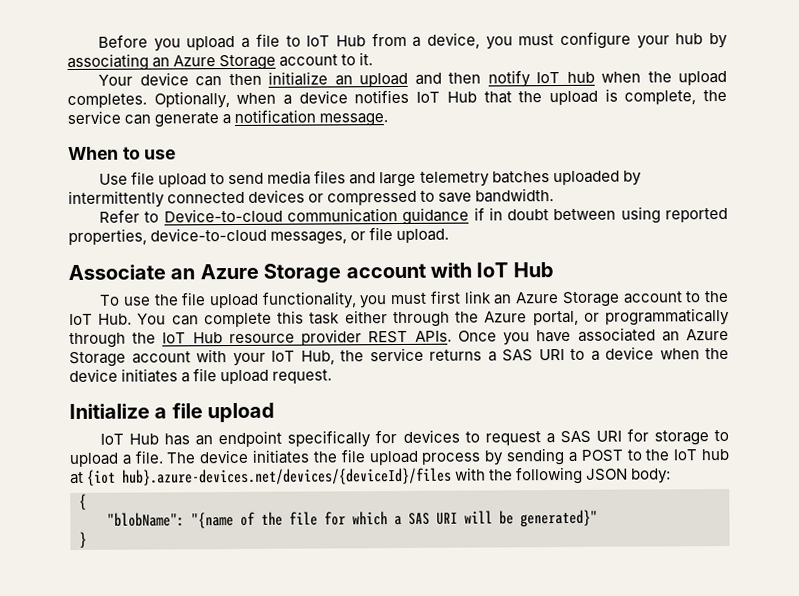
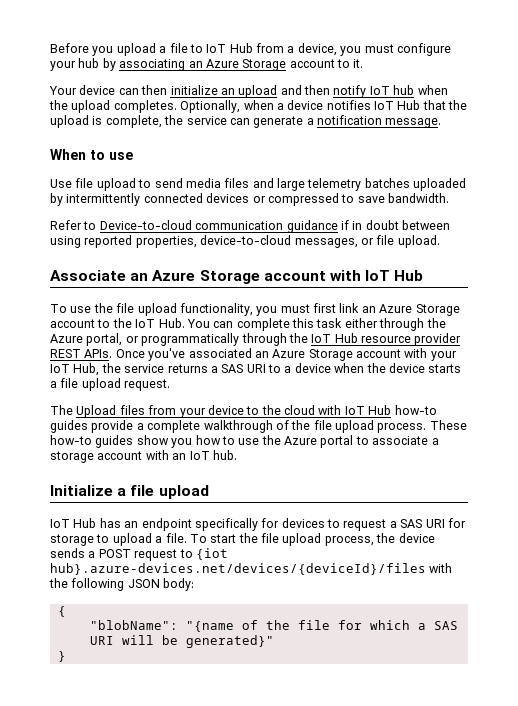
[503,329,572,346] you have -> [148,348,186,361] you've
[121,368,179,383] initiates -> [428,364,462,373] starts
(333, 376) none -> [50,405,437,418] [50,420,467,433] [50,435,439,448] [50,450,237,463] // The Upload files from your device to the cloud with IoT Hub how-to guides provide a complete walkthrough of the file upload process. These how-to guides show you how to use the Azure portal to associate a storage account with an IoT hub.
[166,447,729,466] [70,471,84,485] The device initiates the file upload process by sending a POST to the IoT hub at -> [189,533,435,546] [50,548,193,561] To start the file upload process, the device sends a POST request to

